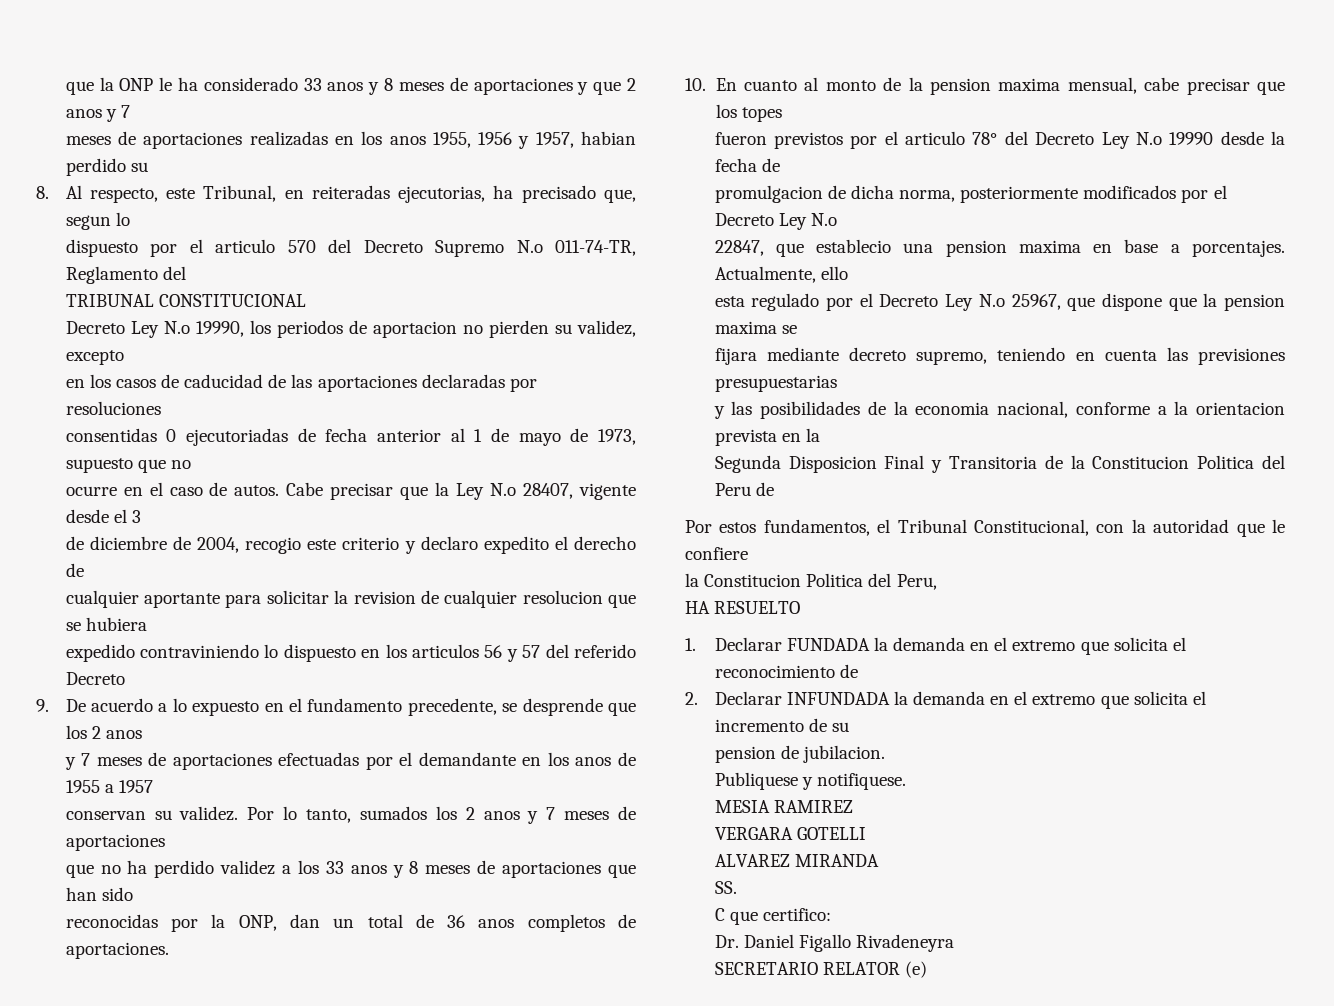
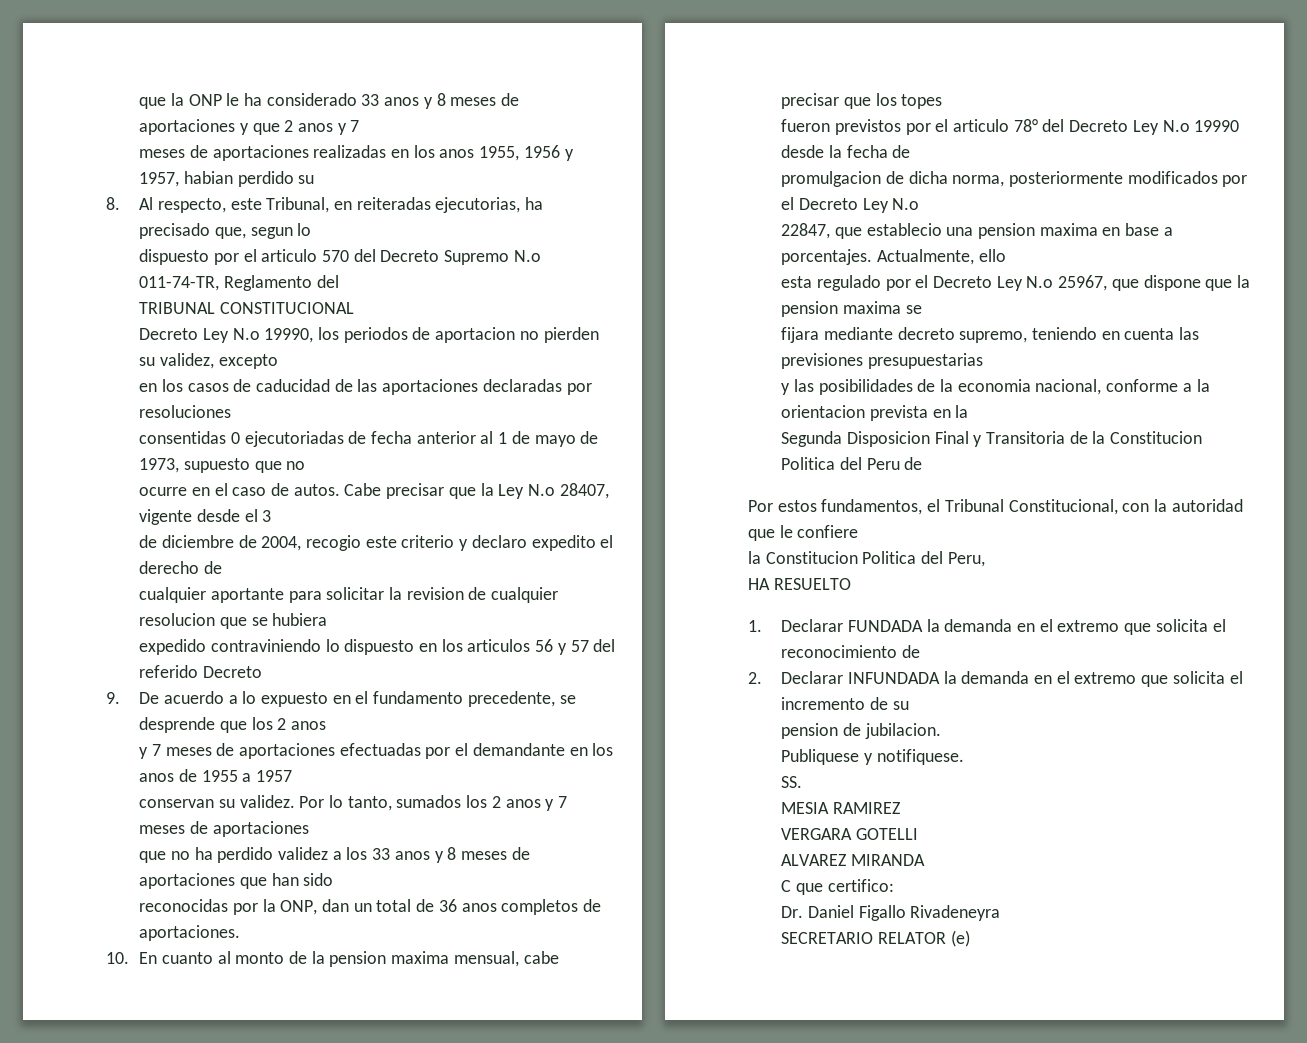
(906, 781) none -> [781,776,803,788] // SS.
[714,881,737,894] // SS. -> (925, 860) none

